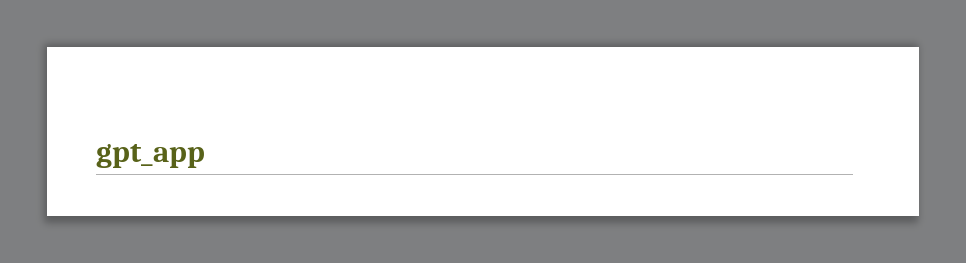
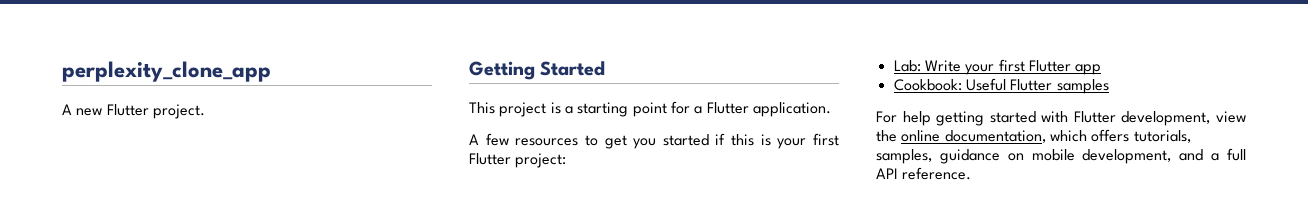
[96,144,205,168] gpt_app -> [62,61,271,82] [62,104,205,119] [469,61,606,80] [469,101,831,117] [469,133,839,149] [469,153,567,168] [893,59,1102,75] [893,78,1109,94] [876,111,1246,126] [876,129,1191,143] [876,148,1246,164] [876,167,972,180] perplexity_clone_app // A new Flutter project. // Getting Started // This project is a starting point for a Flutter application. // A few resources to get you started if this is your first Flutter project: // Lab: Write your first Flutter app // Cookbook: Useful Flutter samples // For help getting started with Flutter development, view the online documentation, which offers tutorials, samples, guidance on mobile development, and a full API reference.

